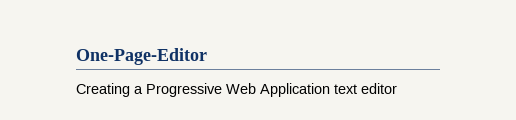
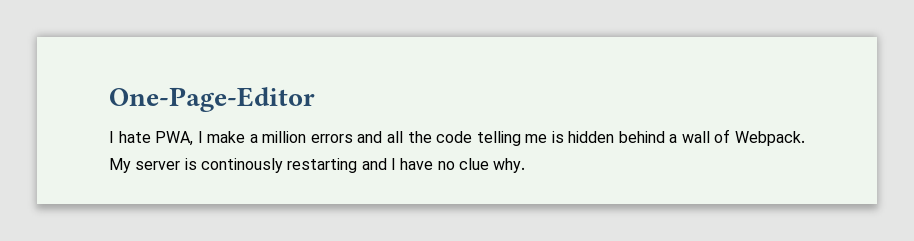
[76,83,397,97] Creating a Progressive Web Application text editor -> [109,129,805,146] [109,158,526,173] I hate PWA, I make a million errors and all the code telling me is hidden behind a wall of Webpack. My server is continously restarting and I have no clue why.

